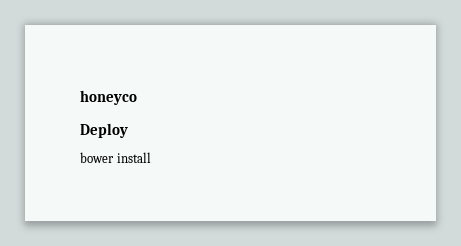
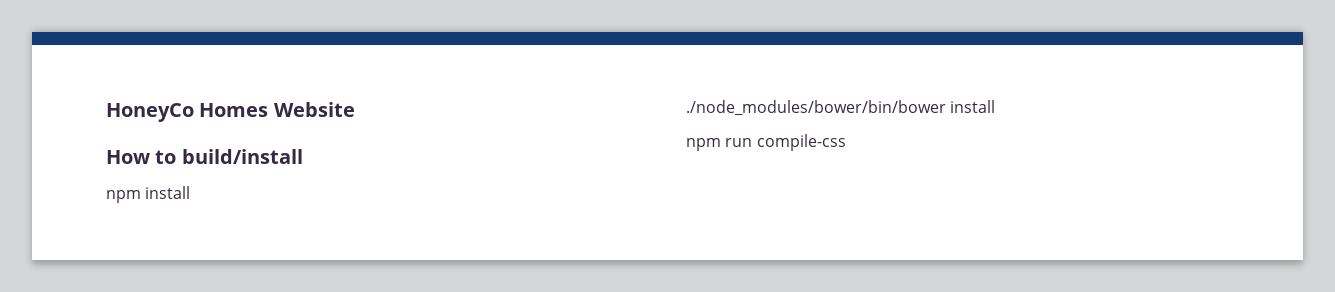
[80,90,137,105] [80,123,128,138] [80,152,151,163] honeyco // Deploy // bower install -> [106,102,355,122] [106,149,303,164] [106,186,191,203] [686,100,996,116] [686,134,846,151] HoneyCo Homes Website // How to build/install // npm install // ./node_modules/bower/bin/bower install // npm run compile-css

